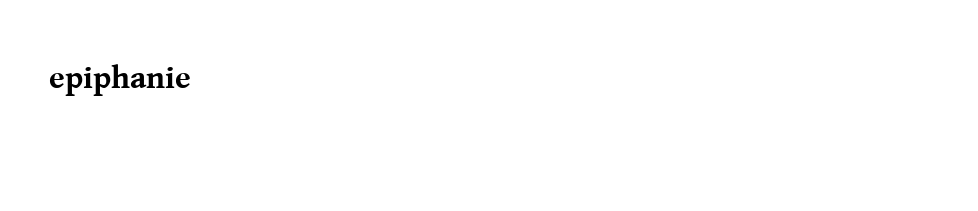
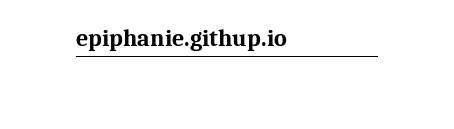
[49,64,191,96] epiphanie -> [76,29,287,51] epiphanie.githup.io

